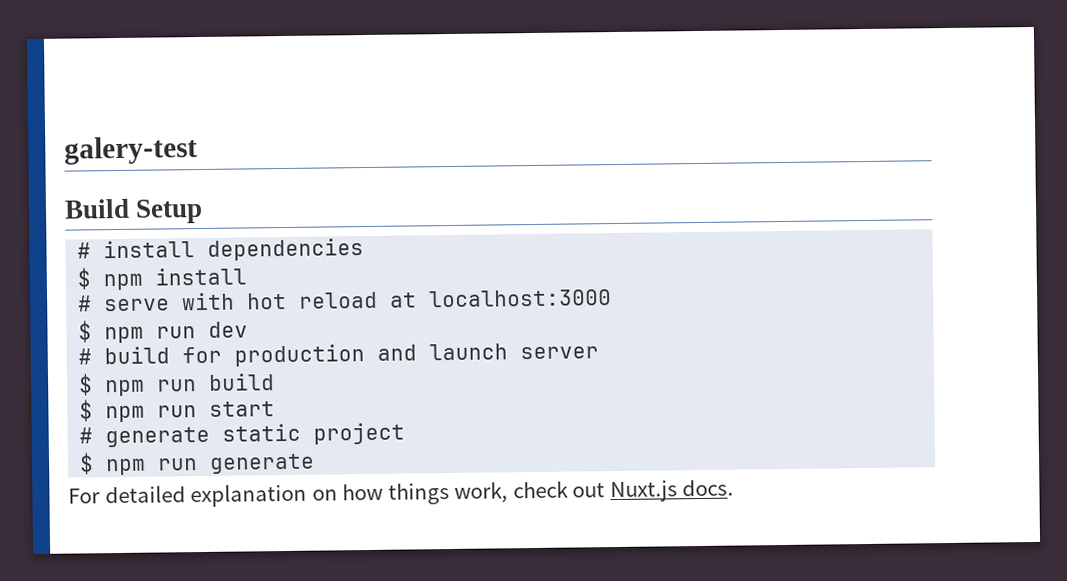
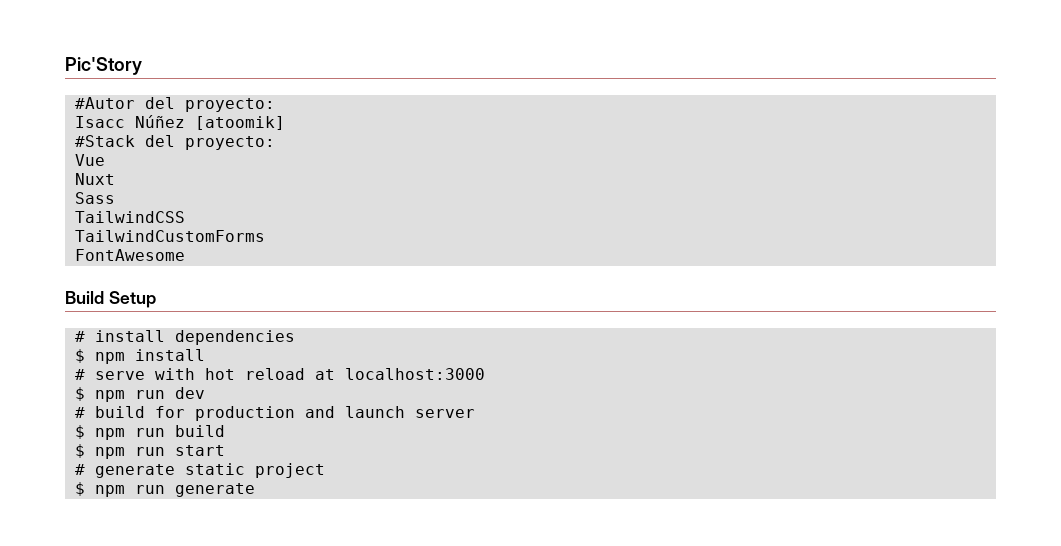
[64,136,198,165] galery-test -> [65,57,142,75] [74,97,275,112] [74,115,285,130] [74,135,275,150] [74,154,105,166] [74,173,115,185] [74,192,115,204] [74,211,185,223] [74,230,265,242] [74,249,185,261] Pic'Story // #Autor del proyecto: // Isacc Núñez [atoomik] // #Stack del proyecto: // Vue // Nuxt // Sass // TailwindCSS // TailwindCustomForms // FontAwesome
[68,479,735,508] // For detailed explanation on how things work, check out Nuxt.js docs. -> (255, 490) none

